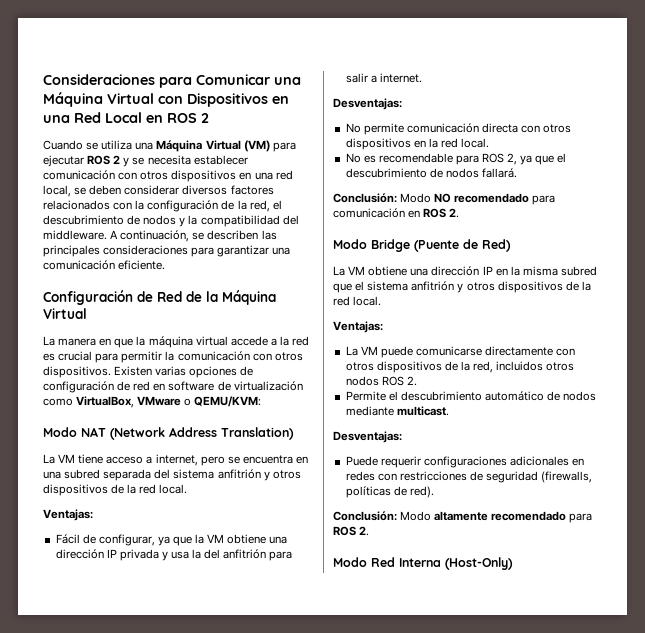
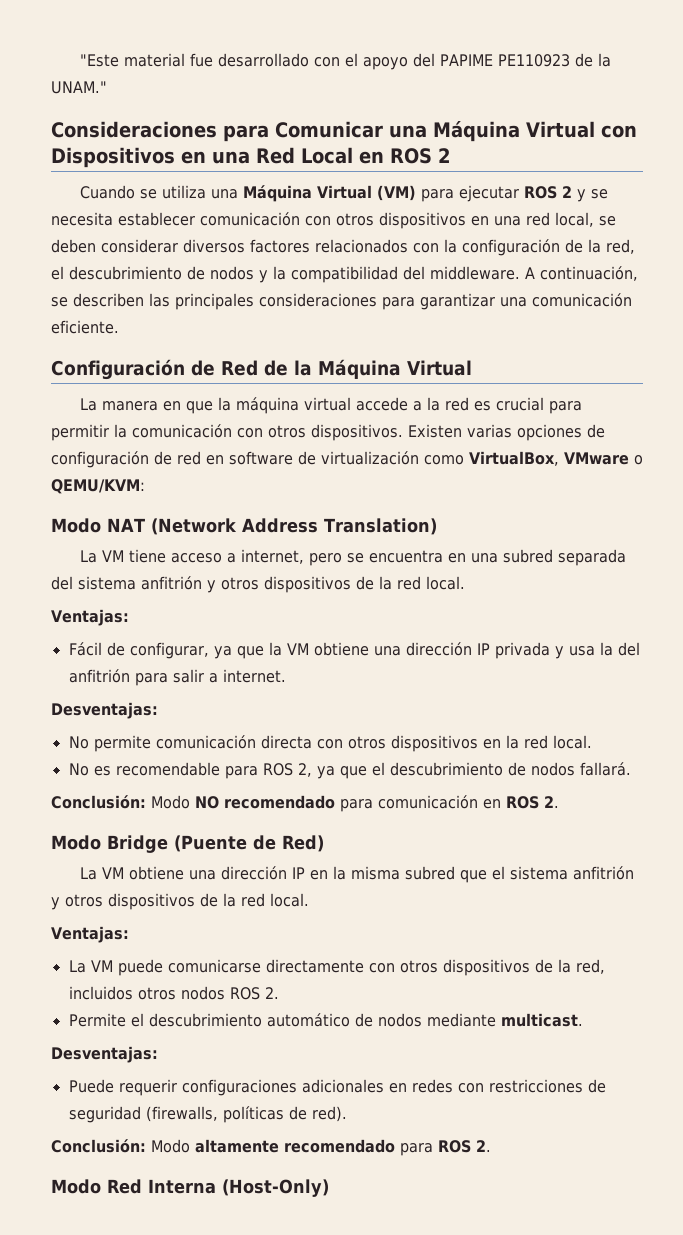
(43, 79) none -> [80,53,612,70] [51,81,107,94] "Este material fue desarrollado con el apoyo del PAPIME PE110923 de la UNAM." //

